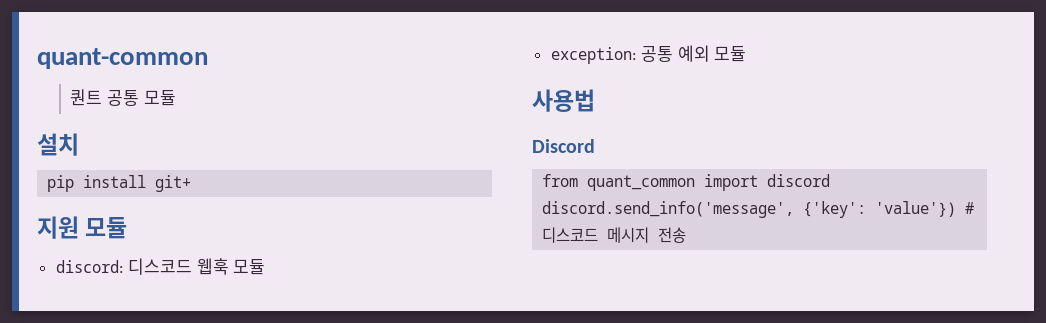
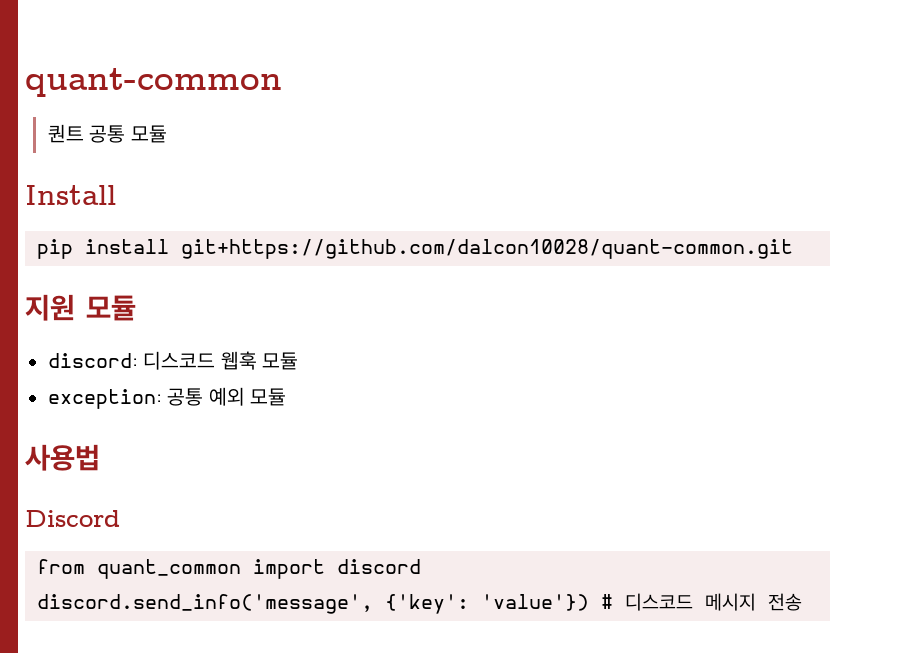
[37,133,79,156] 설치 -> [25,185,116,205] Install
[155,175,192,192] git+ -> [181,239,794,259] git+https://github.com/dalcon10028/quant-common.git

